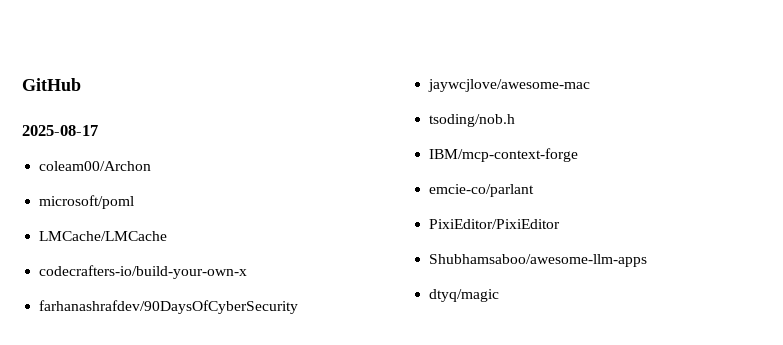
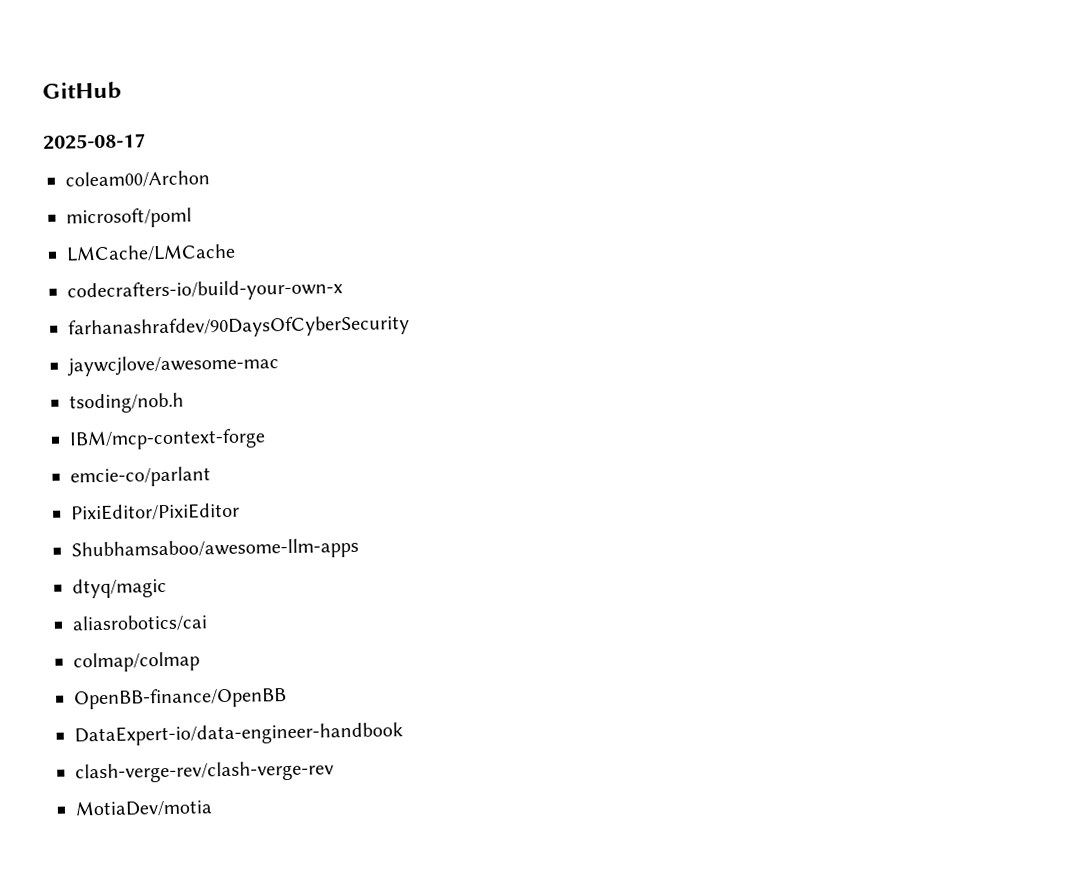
(500, 295) none -> [72,614,208,633] [73,651,200,673] [73,687,287,710] [74,722,403,747] [75,760,334,784] [75,799,213,818] // aliasrobotics/cai // colmap/colmap // OpenBB-finance/OpenBB // DataExpert-io/data-engineer-handbook // clash-verge-rev/clash-verge-rev // MotiaDev/motia

